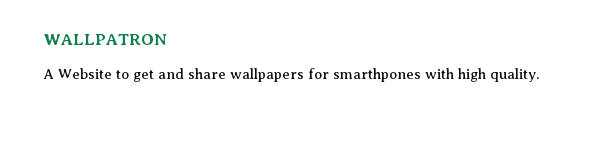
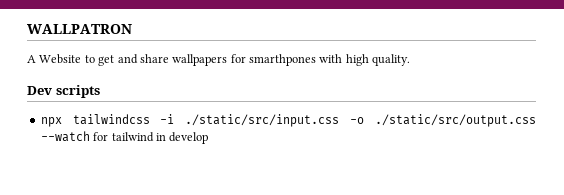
(539, 75) none -> [27,85,100,98] [40,114,536,127] [40,131,209,144] // Dev scripts // npx tailwindcss -i ./static/src/input.css -o ./static/src/output.css --watch for tailwind in develop

